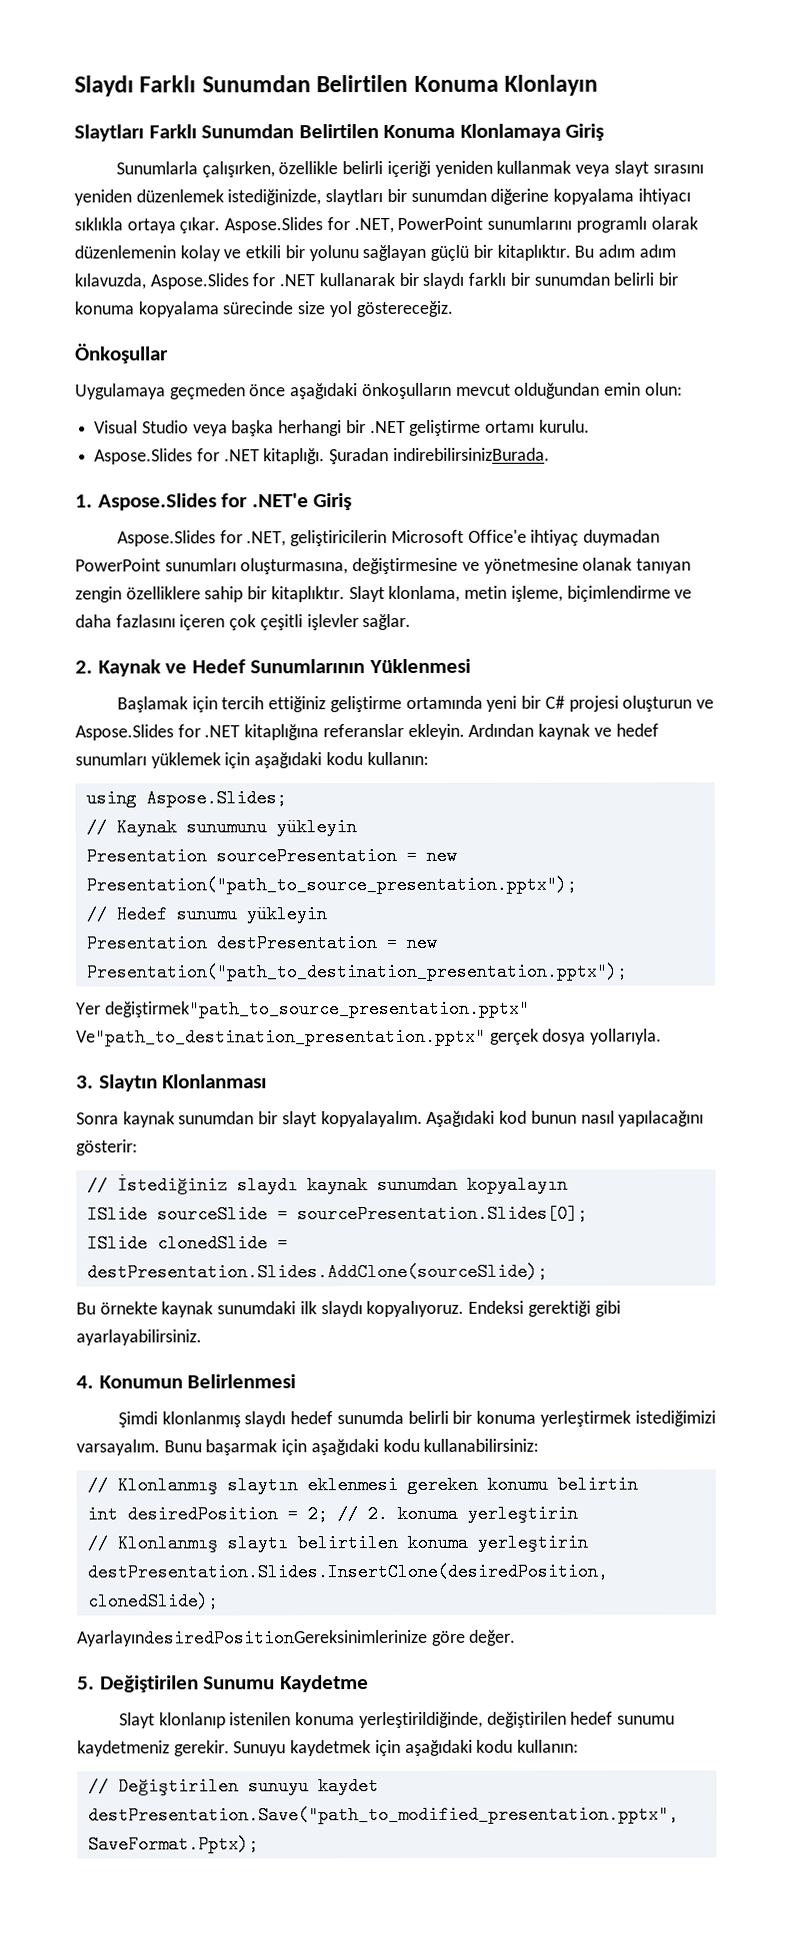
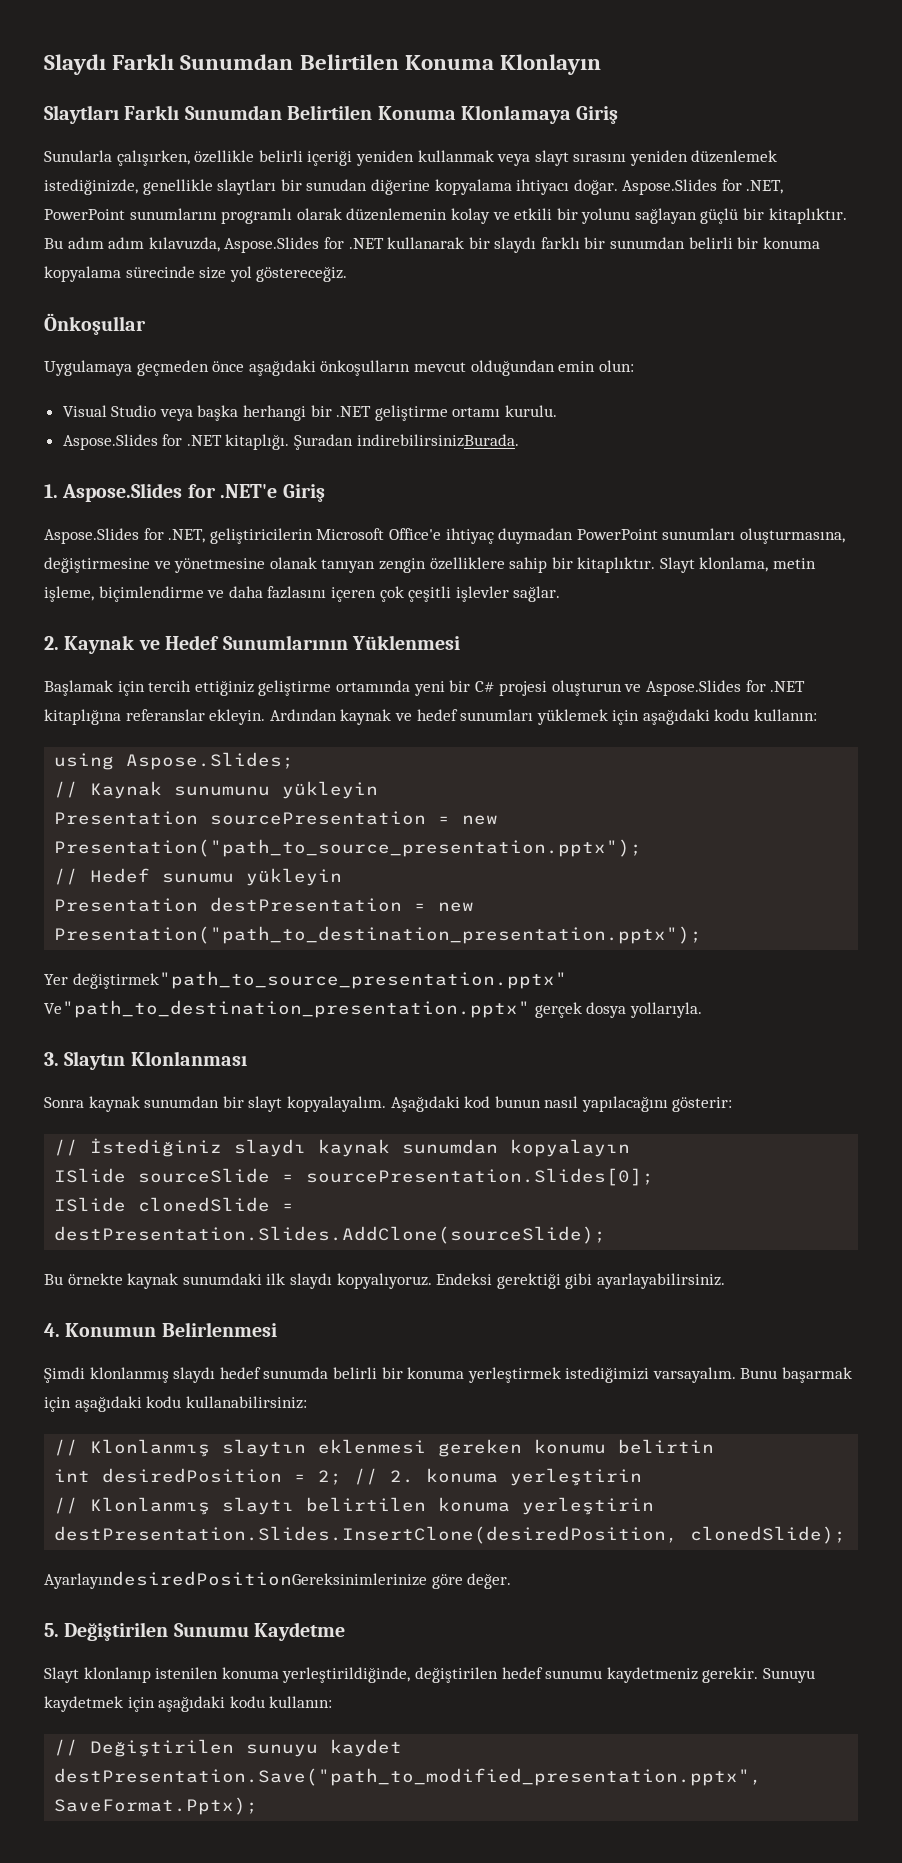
[116,161,199,175] Sunumlarla -> [44,150,112,162] Sunularla
(322, 197) none -> [142,179,213,195] genellikle
[410,188,487,202] sunumdan -> [306,179,368,191] sunudan
[74,217,221,234] sıklıkla ortaya çıkar. -> [573,179,618,195] doğar.

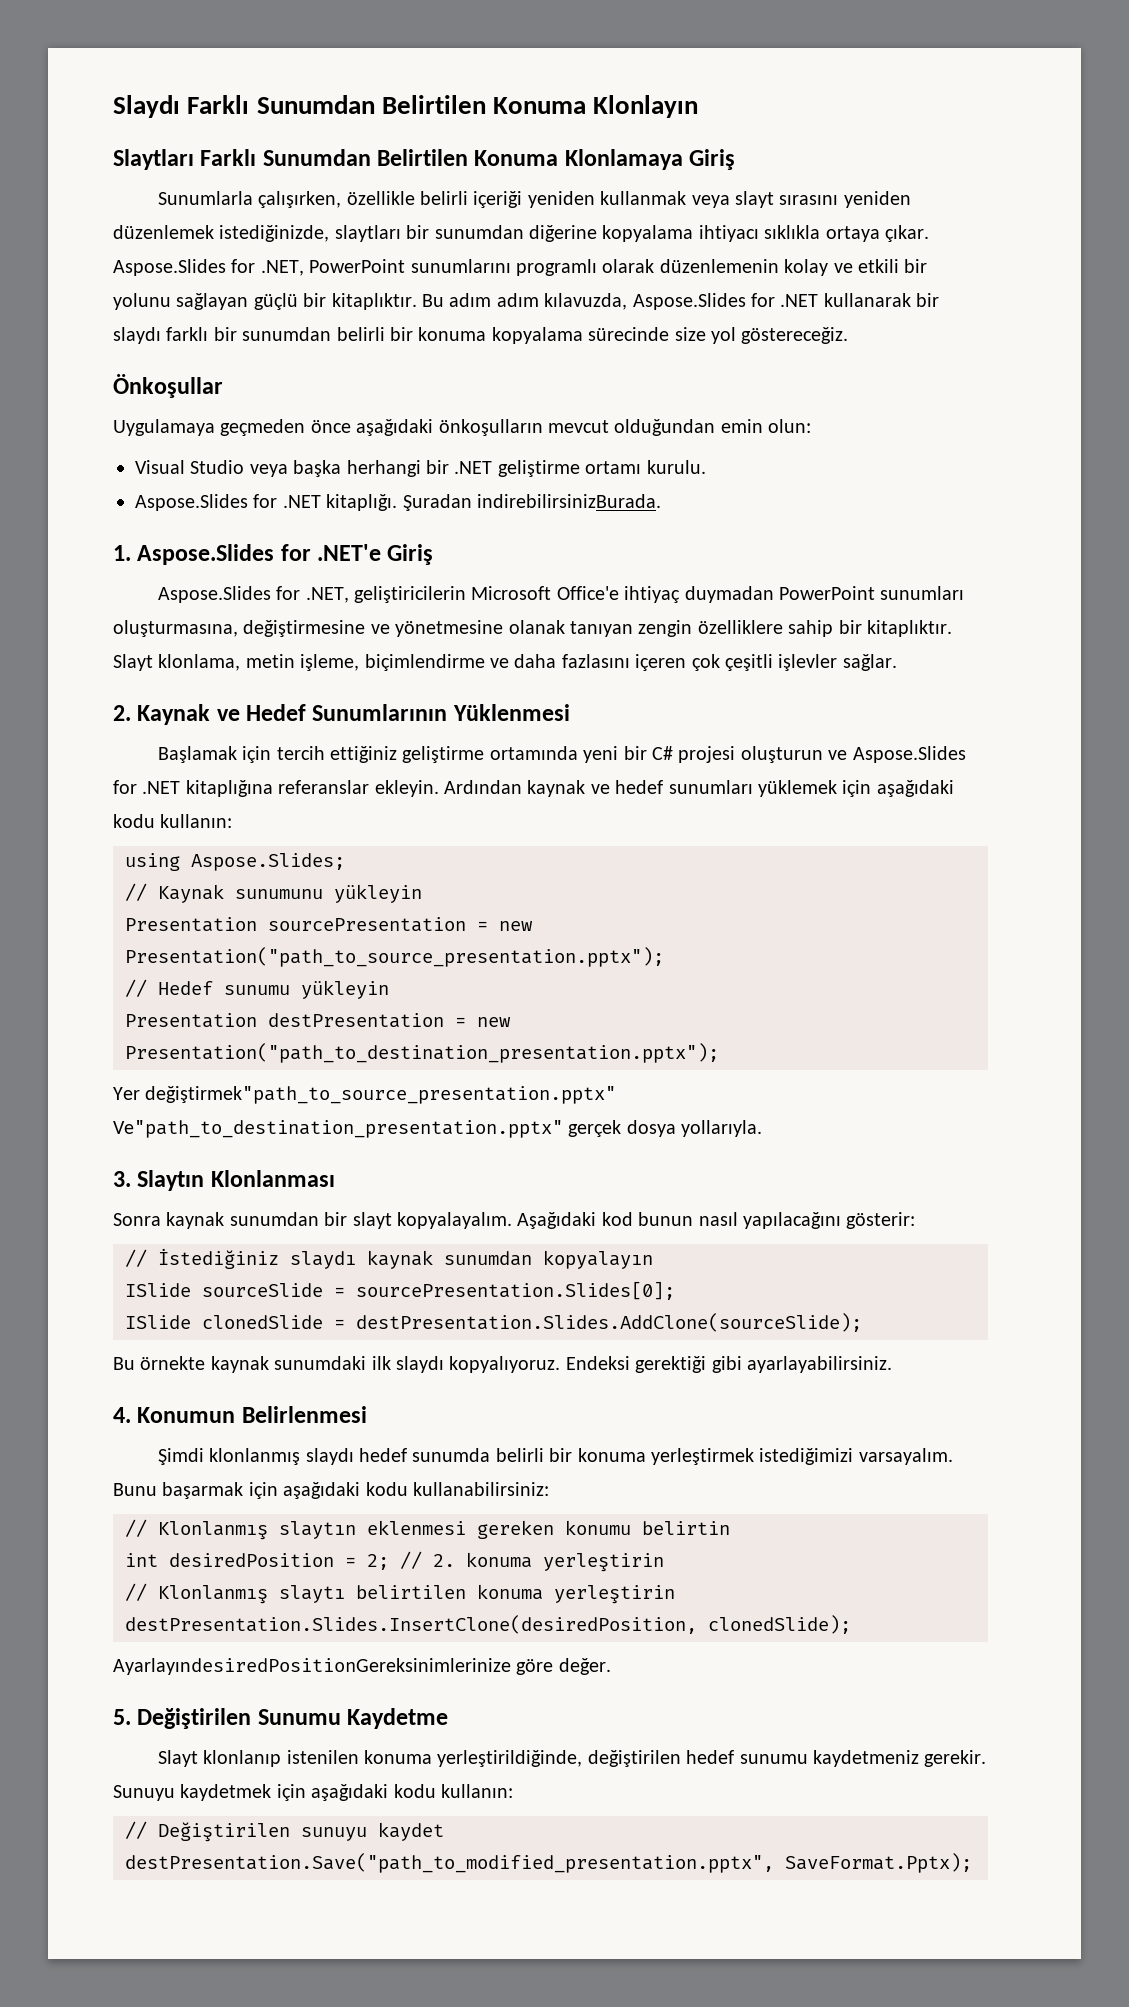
[44,150,112,162] Sunularla -> [157,191,253,205] Sunumlarla
[142,179,213,195] genellikle -> (330, 233) none
[306,179,368,191] sunudan -> [434,225,524,239] sunumdan
[573,179,618,195] doğar. -> [764,225,929,242] sıklıkla ortaya çıkar.

